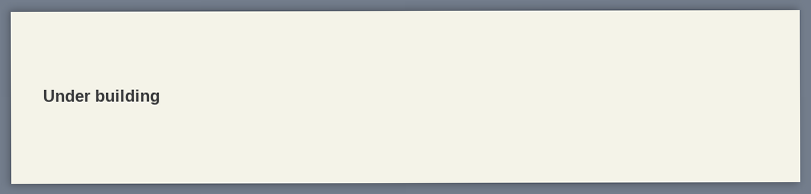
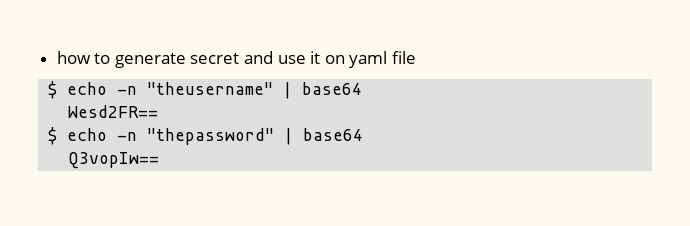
[42,89,161,105] Under building -> [56,51,417,68] [48,81,363,99] [68,105,159,118] [48,127,364,145] [68,152,160,169] how to generate secret and use it on yaml file // $ echo -n "theusername" | base64 // Wesd2FR== // $ echo -n "thepassword" | base64 // Q3vopIw==

